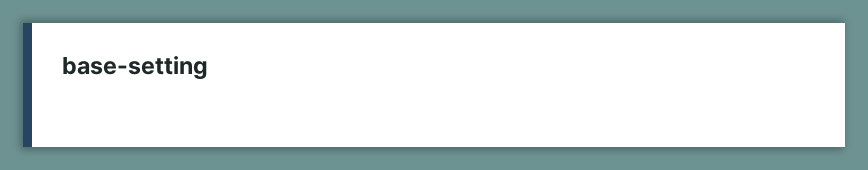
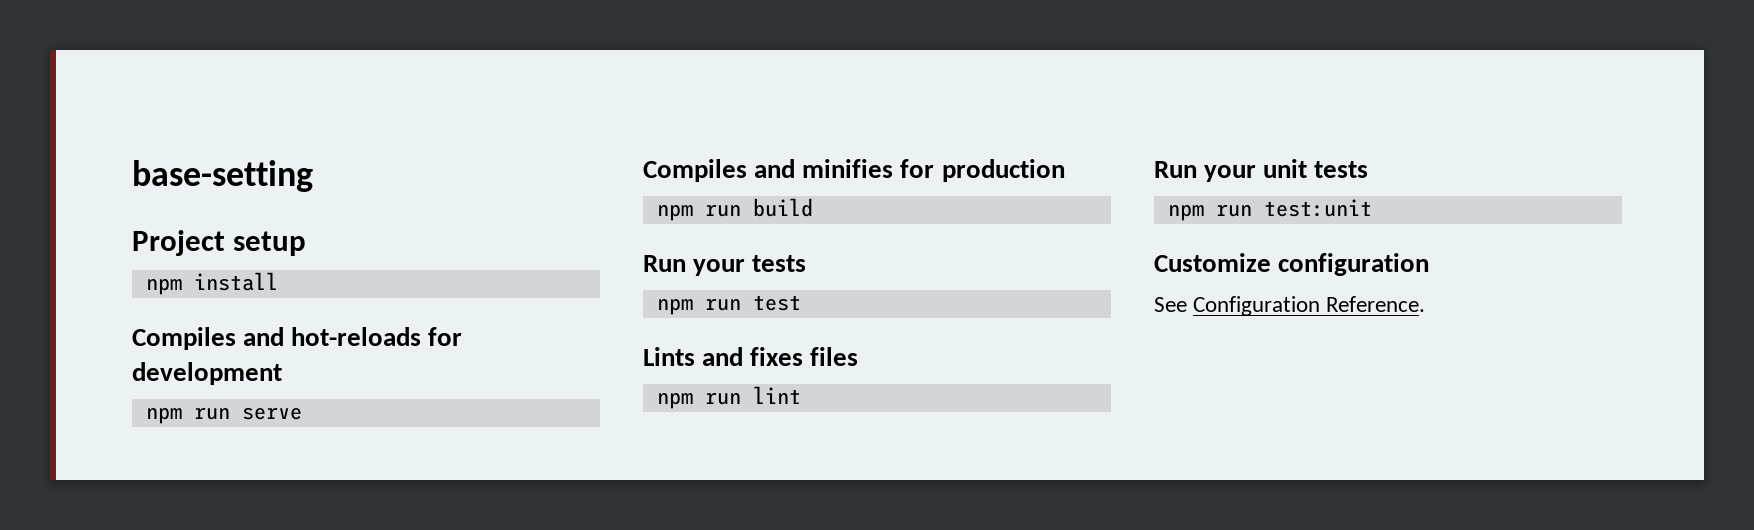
(208, 68) none -> [132,230,307,256] [145,272,278,295] [132,327,463,350] [132,362,282,385] [145,407,302,424] [643,159,1065,182] [656,198,813,221] [643,255,807,276] [656,295,801,315] [643,347,859,366] [656,386,801,409] [1154,159,1369,182] [1167,199,1372,221] [1154,253,1430,276] [1154,296,1426,316] // Project setup // npm install // Compiles and hot-reloads for development // npm run serve // Compiles and minifies for production // npm run build // Run your tests // npm run test // Lints and fixes files // npm run lint // Run your unit tests // npm run test:unit // Customize configuration // See Configuration Reference.

